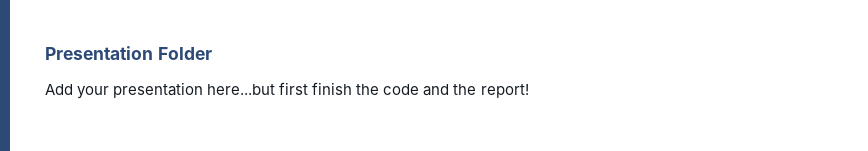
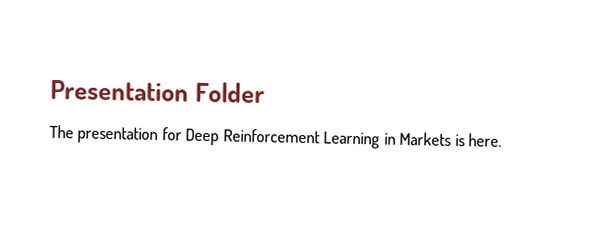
[45,82,529,99] Add your presentation here...but first finish the code and the report! -> [49,124,503,149] The presentation for Deep Reinforcement Learning in Markets is here.

